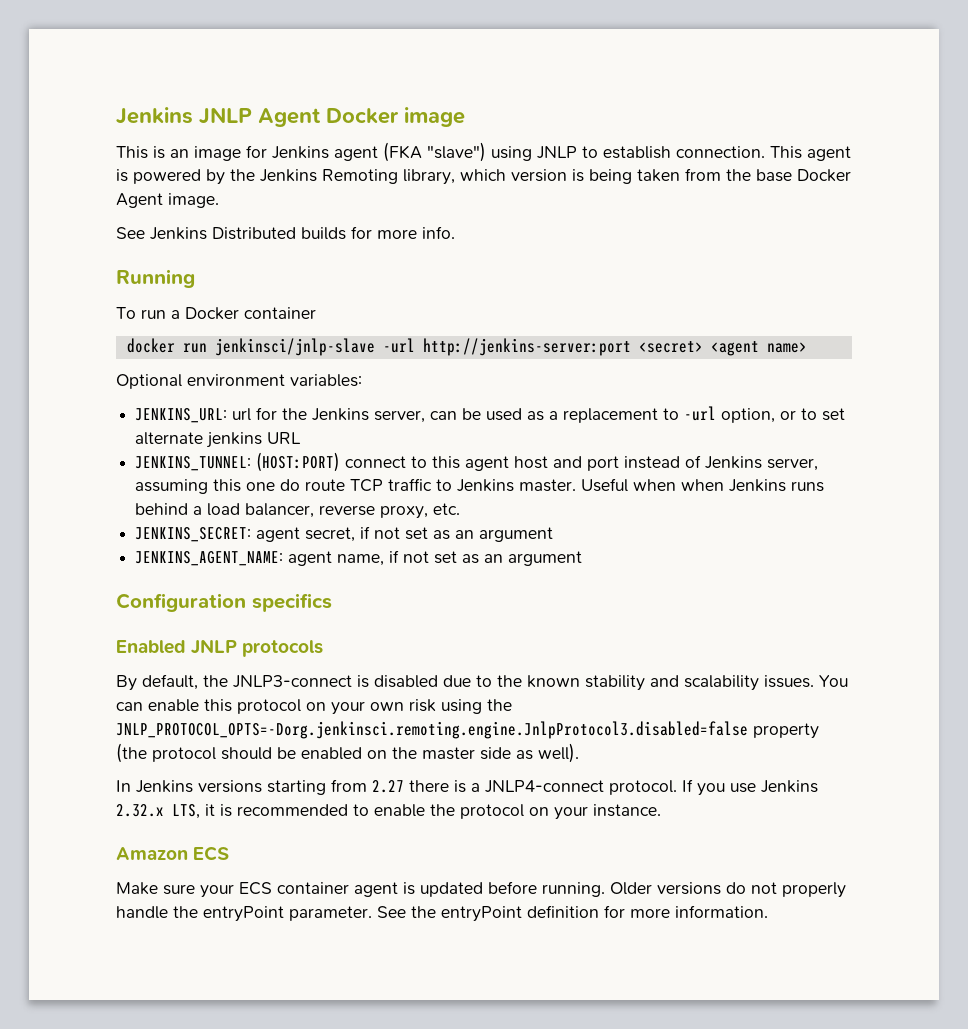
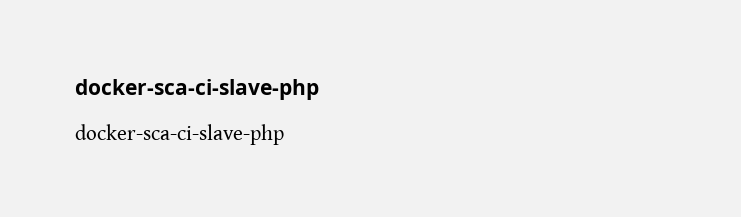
[116,107,465,127] [116,142,851,162] [116,168,851,185] [116,193,219,208] [116,226,455,240] [116,269,195,288] [116,307,316,320] [126,338,807,356] [116,374,362,389] [135,406,846,423] [135,432,302,448] [135,452,819,472] [135,478,825,494] [135,503,461,519] [135,526,554,542] [135,550,583,566] [116,593,332,612] [116,639,324,657] [116,674,848,691] [116,699,512,715] [116,721,819,739] [116,743,579,763] [116,779,818,796] [116,804,661,820] [116,846,230,861] [116,881,846,898] [116,905,768,922] Jenkins JNLP Agent Docker image // This is an image for Jenkins agent (FKA "slave") using JNLP to establish connection. This agent is powered by the Jenkins Remoting library, which version is being taken from the base Docker Agent image. // See Jenkins Distributed builds for more info. // Running // To run a Docker container // docker run jenkinsci/jnlp-slave -url http://jenkins-server:port <secret> <agent name> // Optional environment variables: // JENKINS_URL: url for the Jenkins server, can be used as a replacement to -url option, or to set alternate jenkins URL // JENKINS_TUNNEL: (HOST:PORT) connect to this agent host and port instead of Jenkins server, assuming this one do route TCP traffic to Jenkins master. Useful when when Jenkins runs behind a load balancer, reverse proxy, etc. // JENKINS_SECRET: agent secret, if not set as an argument // JENKINS_AGENT_NAME: agent name, if not set as an argument // Configuration specifics // Enabled JNLP protocols // By default, the JNLP3-connect is disabled due to the known stability and scalability issues. You can enable this protocol on your own risk using the JNLP_PROTOCOL_OPTS=-Dorg.jenkinsci.remoting.engine.JnlpProtocol3.disabled=false property (the protocol should be enabled on the master side as well). // In Jenkins versions starting from 2.27 there is a JNLP4-connect protocol. If you use Jenkins 2.32.x LTS, it is recommended to enable the protocol on your instance. // Amazon ECS // Make sure your ECS container agent is updated before running. Older versions do not properly handle the entryPoint parameter. See the entryPoint definition for more information. -> [75,79,319,100] [75,124,284,145] docker-sca-ci-slave-php // docker-sca-ci-slave-php

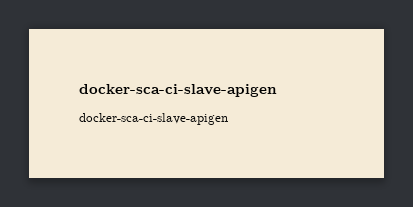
[75,79,319,100] [75,124,284,145] docker-sca-ci-slave-php // docker-sca-ci-slave-php -> [79,84,277,97] [79,113,228,125] docker-sca-ci-slave-apigen // docker-sca-ci-slave-apigen

